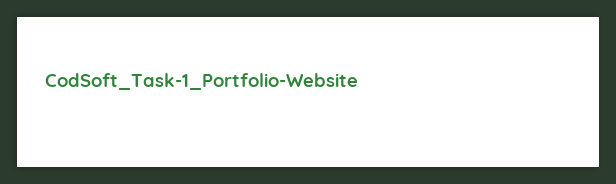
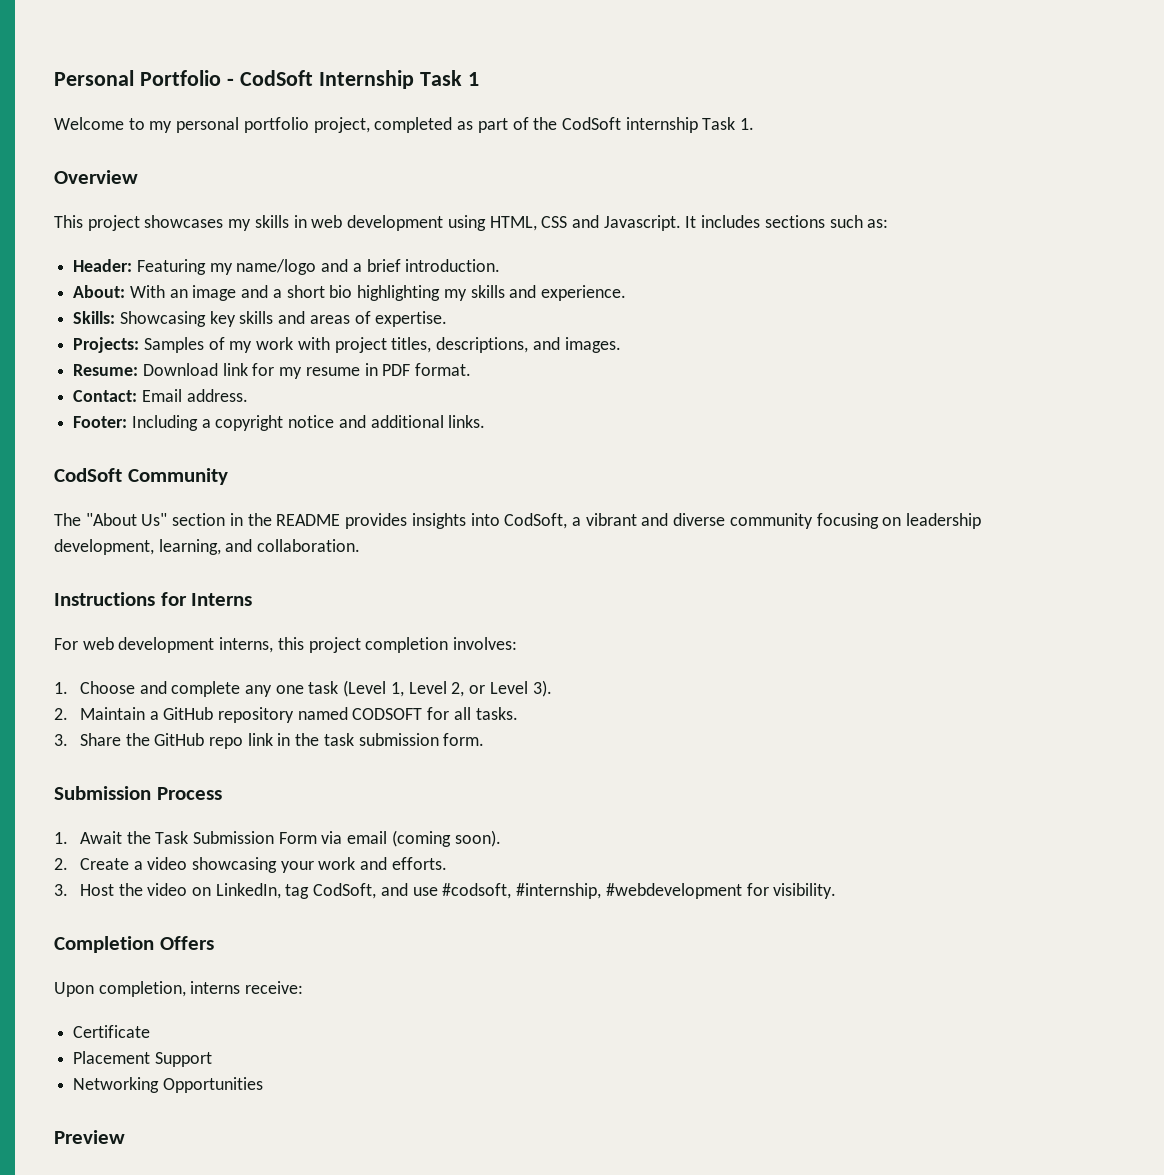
[45,73,358,90] CodSoft_Task-1_Portfolio-Website -> [54,70,479,89] [54,117,755,133] [54,170,138,184] [54,215,889,231] [73,259,501,275] [73,285,626,301] [73,311,448,327] [73,337,621,353] [73,363,472,379] [73,389,248,402] [73,415,486,431] [54,468,228,485] [54,513,982,529] [54,539,361,555] [54,592,253,606] [54,637,518,653] [54,680,552,697] [54,707,518,723] [54,733,485,749] [54,786,222,800] [54,830,501,847] [54,857,447,873] [54,883,837,899] [54,936,214,953] [54,981,304,997] [73,1025,151,1038] [73,1051,212,1067] [73,1077,263,1093] [54,1130,125,1144] Personal Portfolio - CodSoft Internship Task 1 // Welcome to my personal portfolio project, completed as part of the CodSoft internship Task 1. // Overview // This project showcases my skills in web development using HTML, CSS and Javascript. It includes sections such as: // Header: Featuring my name/logo and a brief introduction. // About: With an image and a short bio highlighting my skills and experience. // Skills: Showcasing key skills and areas of expertise. // Projects: Samples of my work with project titles, descriptions, and images. // Resume: Download link for my resume in PDF format. // Contact: Email address. // Footer: Including a copyright notice and additional links. // CodSoft Community // The "About Us" section in the README provides insights into CodSoft, a vibrant and diverse community focusing on leadership development, learning, and collaboration. // Instructions for Interns // For web development interns, this project completion involves: // 1. Choose and complete any one task (Level 1, Level 2, or Level 3). // 2. Maintain a GitHub repository named CODSOFT for all tasks. // 3. Share the GitHub repo link in the task submission form. // Submission Process // 1. Await the Task Submission Form via email (coming soon). // 2. Create a video showcasing your work and efforts. // 3. Host the video on LinkedIn, tag CodSoft, and use #codsoft, #internship, #webdevelopment for visibility. // Completion Offers // Upon completion, interns receive: // Certificate // Placement Support // Networking Opportunities // Preview

